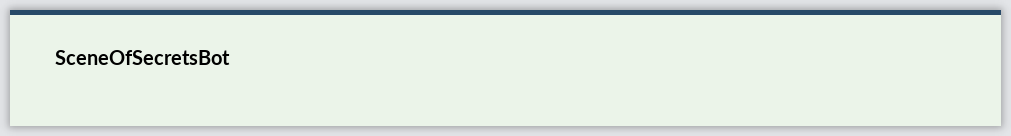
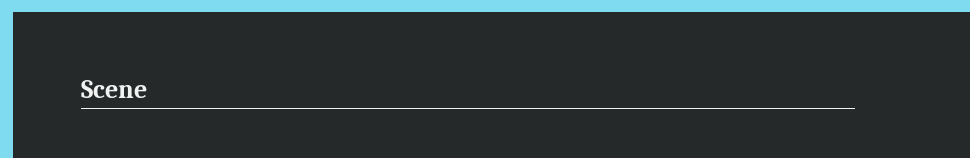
[55,50,230,65] SceneOfSecretsBot -> [81,80,147,98] Scene

